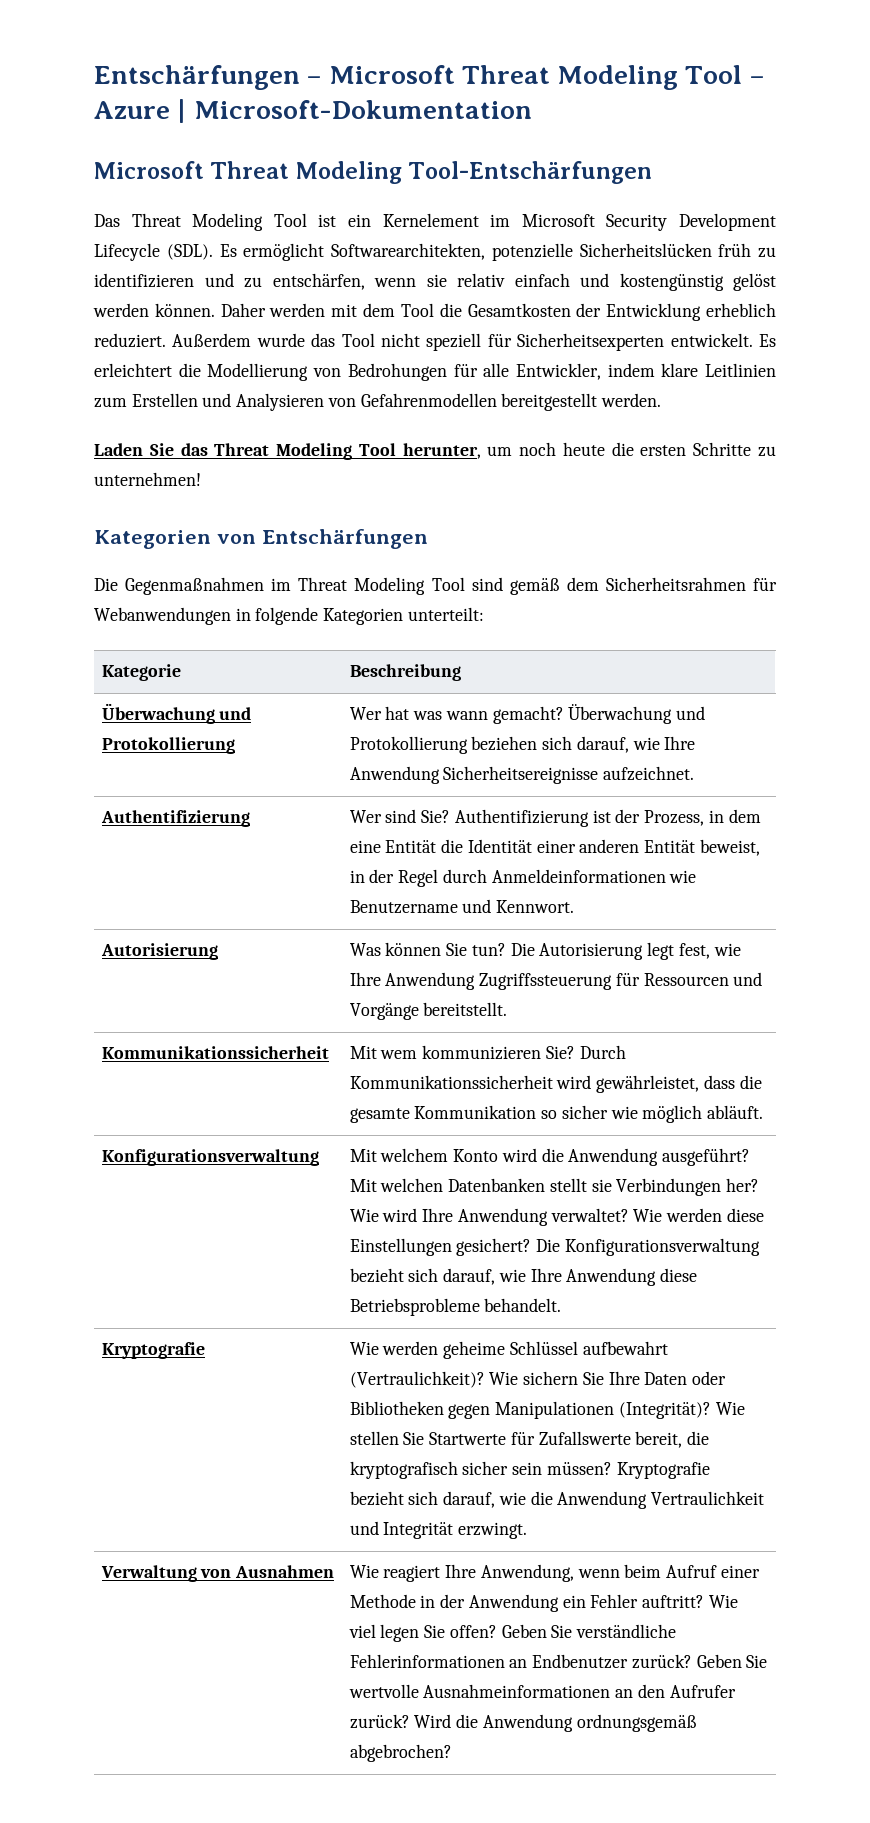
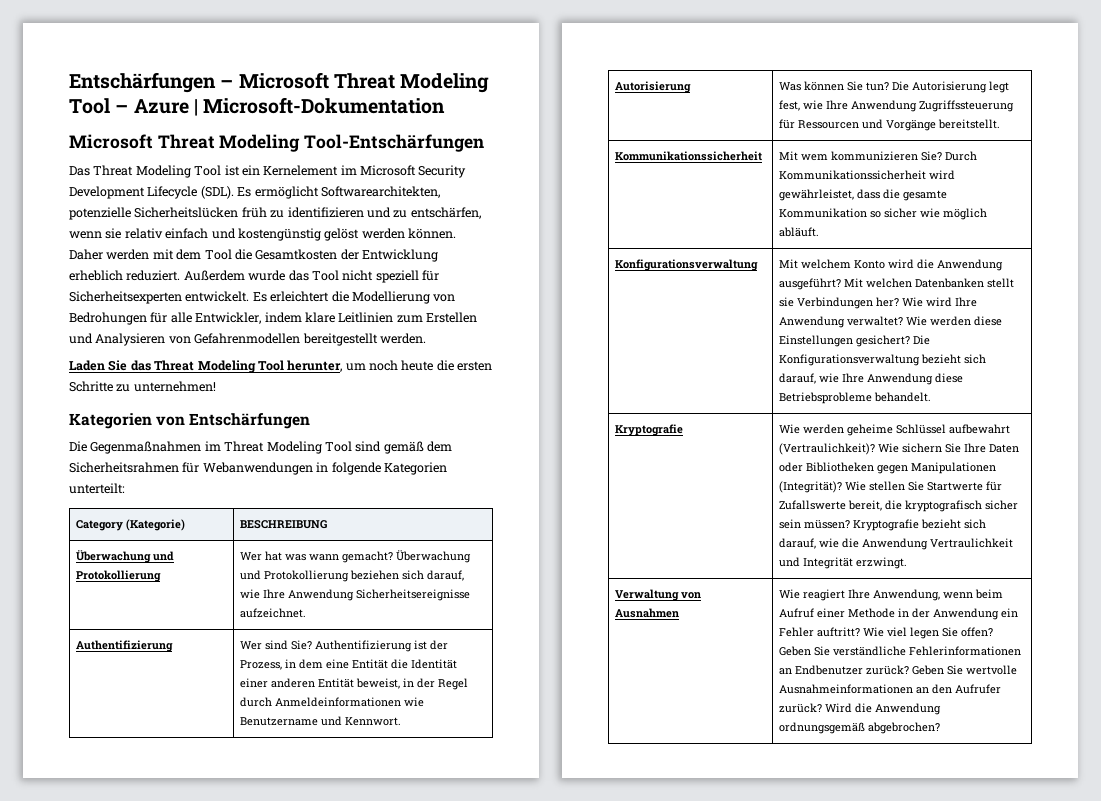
[101,664,181,681] [349,664,461,681] Kategorie | Beschreibung -> [76,519,186,531] [240,520,328,529] Category (Kategorie) | BESCHREIBUNG

